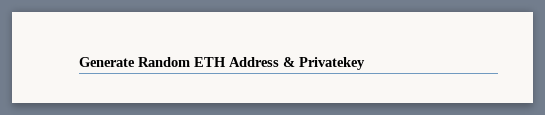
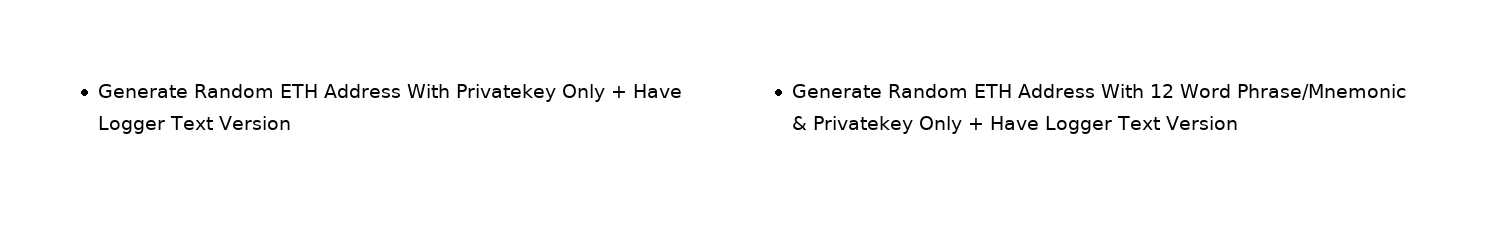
[79,57,365,70] Generate Random ETH Address & Privatekey -> [97,84,682,102] [97,116,291,134] [791,84,1406,100] [791,116,1238,134] Generate Random ETH Address With Privatekey Only + Have Logger Text Version // Generate Random ETH Address With 12 Word Phrase/Mnemonic & Privatekey Only + Have Logger Text Version

